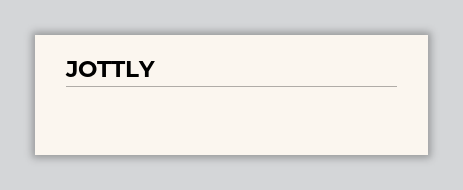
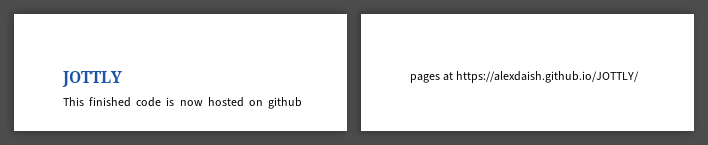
(155, 69) none -> [63,97,302,109] [410,71,640,83] // This finished code is now hosted on github pages at https://alexdaish.github.io/JOTTLY/

